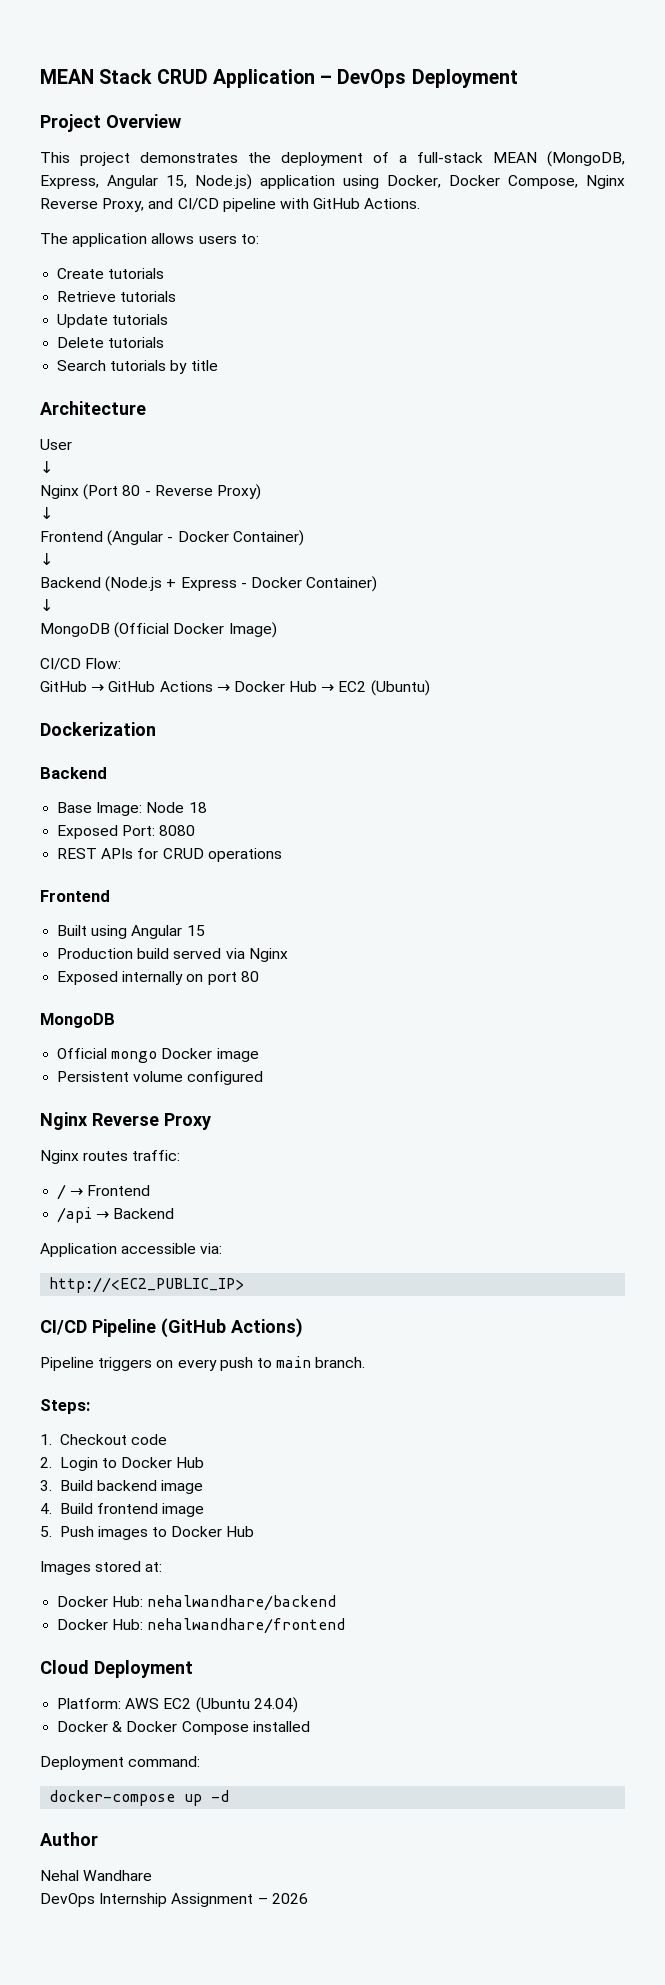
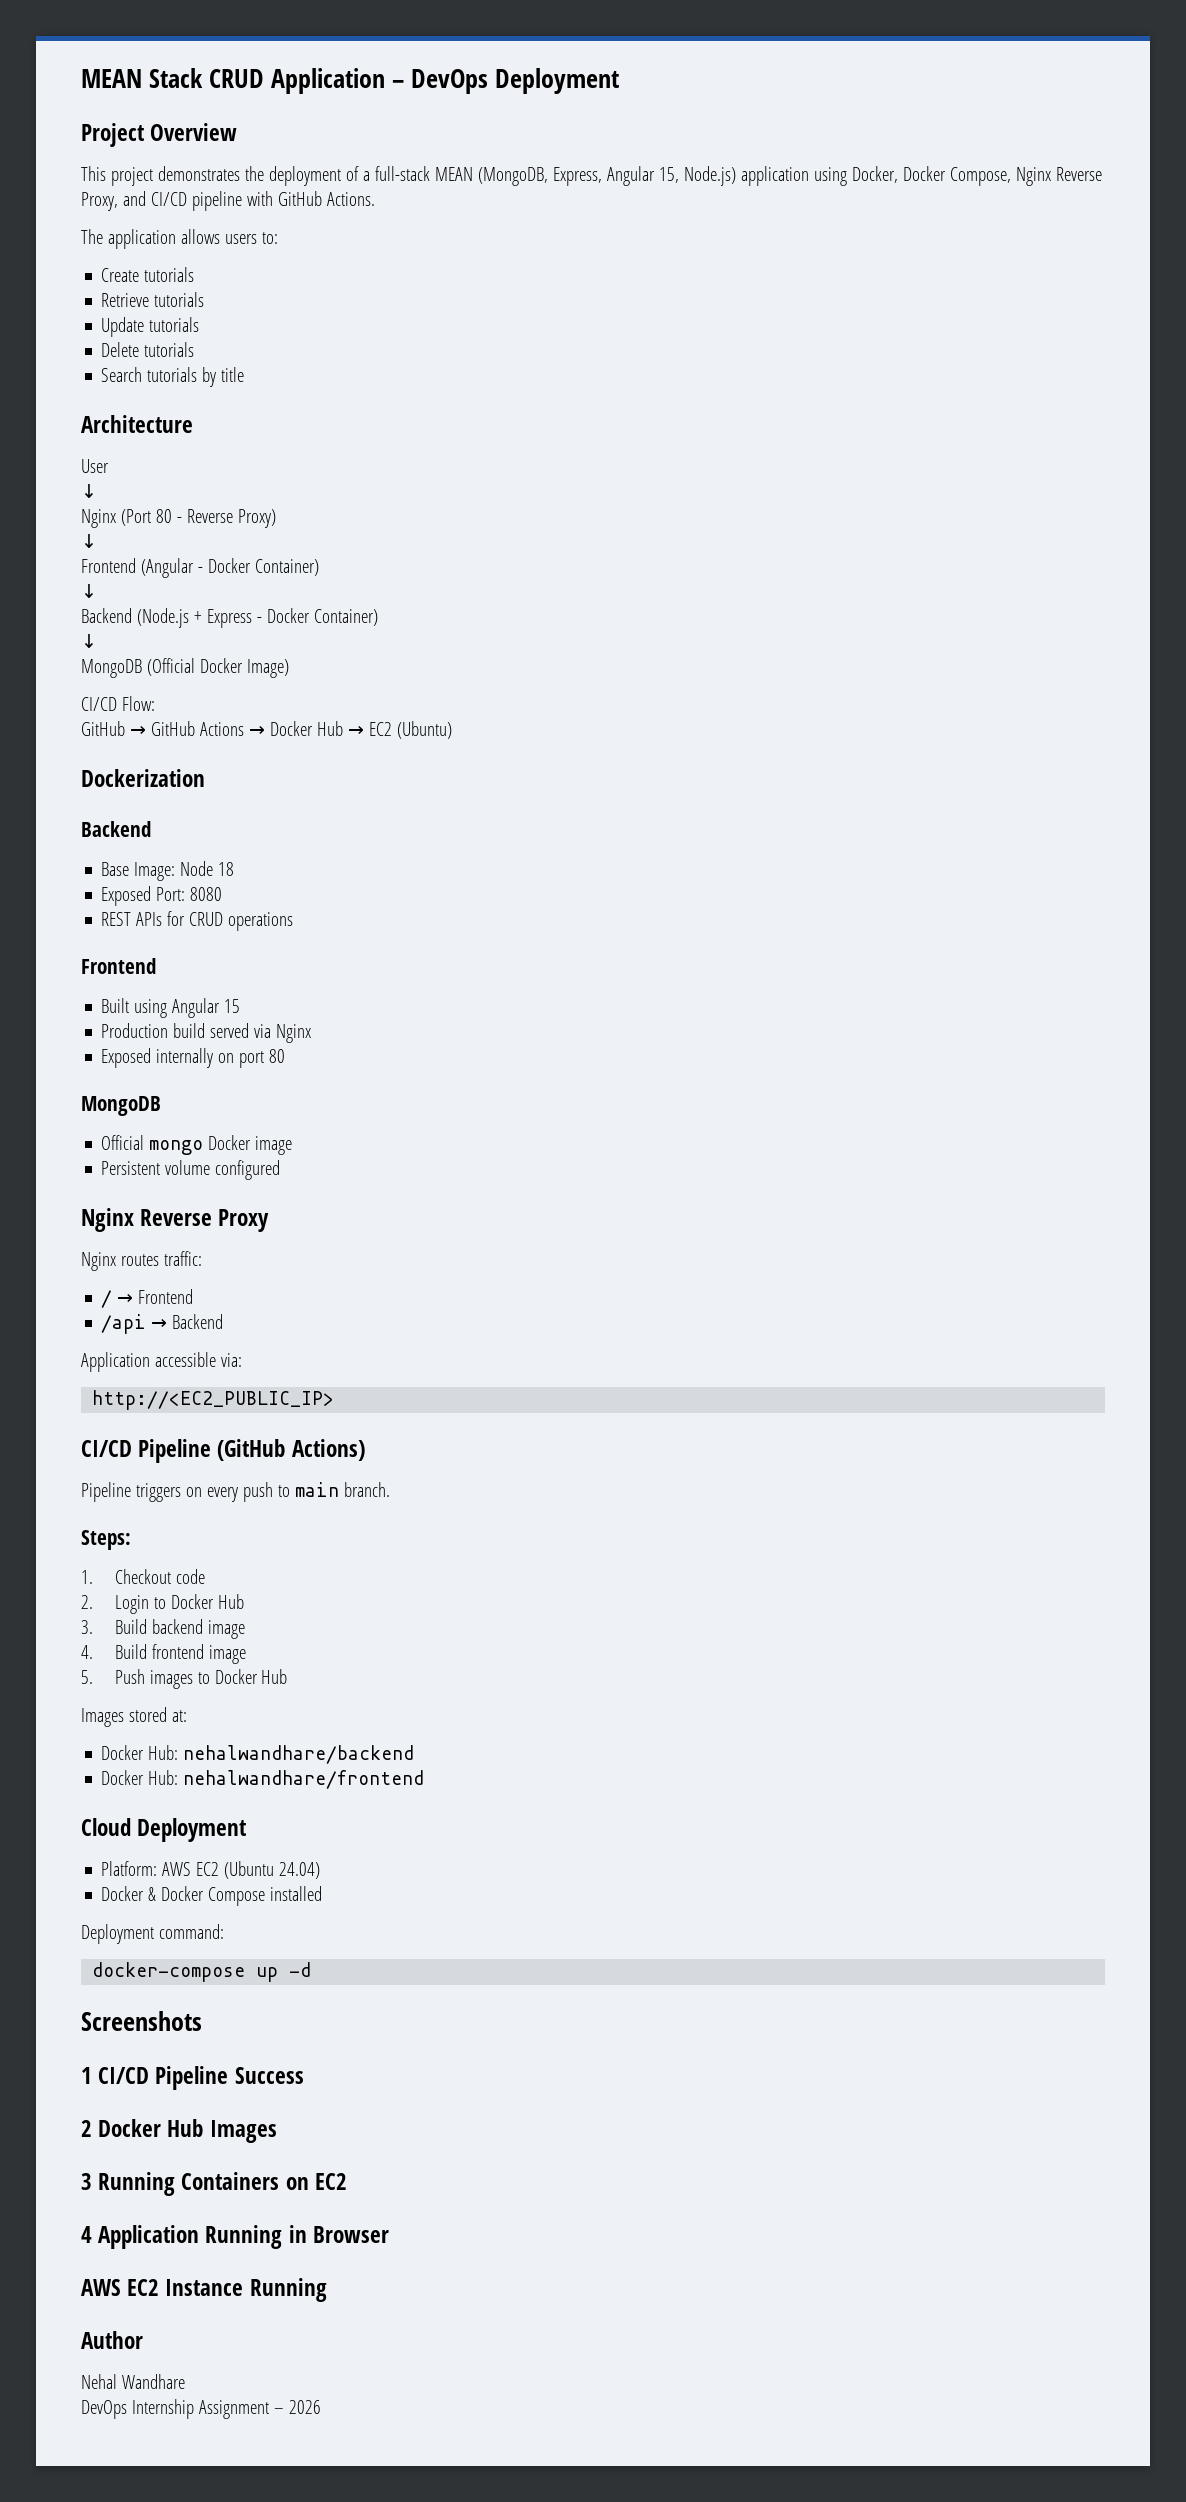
(230, 1796) none -> [81,2011,202,2031] [81,2066,304,2090] [81,2119,277,2143] [81,2172,347,2196] [81,2225,389,2249] [81,2278,327,2302] // Screenshots // 1 CI/CD Pipeline Success // 2 Docker Hub Images // 3 Running Containers on EC2 // 4 Application Running in Browser // AWS EC2 Instance Running

